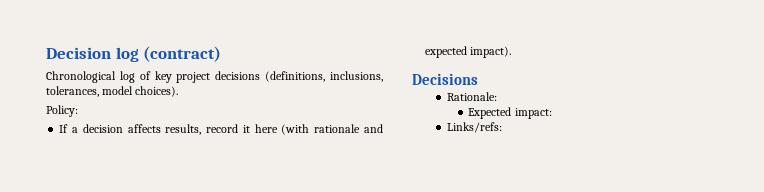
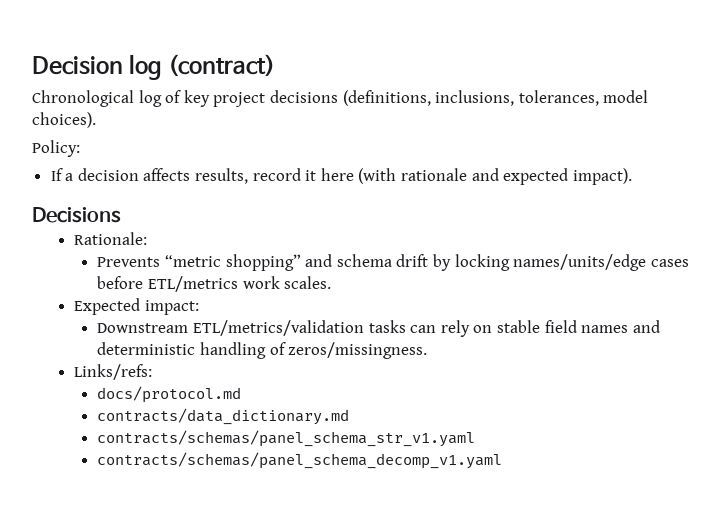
[468,107,552,119] [446,122,502,133] Expected impact: // Links/refs: -> [97,254,689,271] [97,276,332,292] [74,298,199,315] [97,320,660,337] [97,342,428,359] [74,364,153,380] [97,386,242,403] [97,408,350,425] [97,430,476,447] [97,452,503,469] Prevents “metric shopping” and schema drift by locking names/units/edge cases before ETL/metrics work scales. // Expected impact: // Downstream ETL/metrics/validation tasks can rely on stable field names and deterministic handling of zeros/missingness. // Links/refs: // docs/protocol.md // contracts/data_dictionary.md // contracts/schemas/panel_schema_str_v1.yaml // contracts/schemas/panel_schema_decomp_v1.yaml

